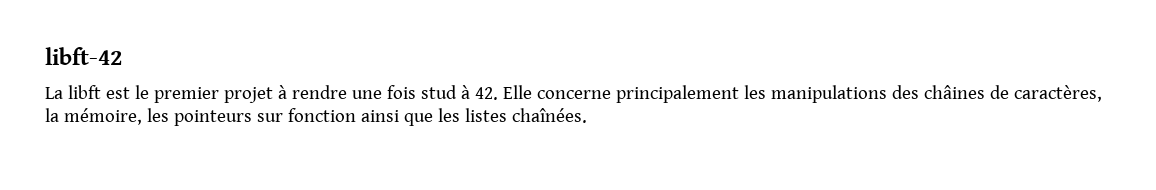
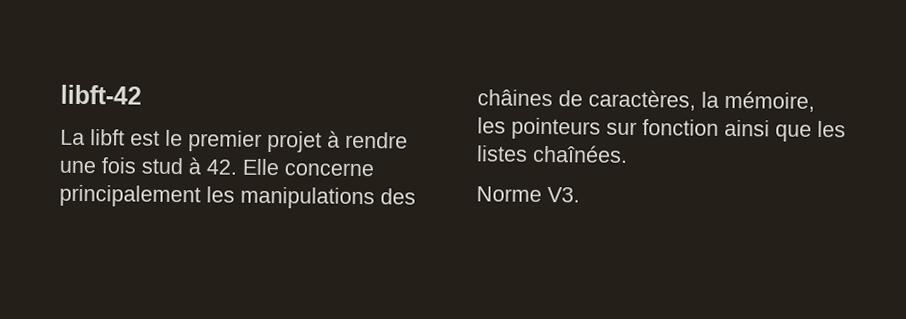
(587, 115) none -> [476,186,580,203] // Norme V3.

